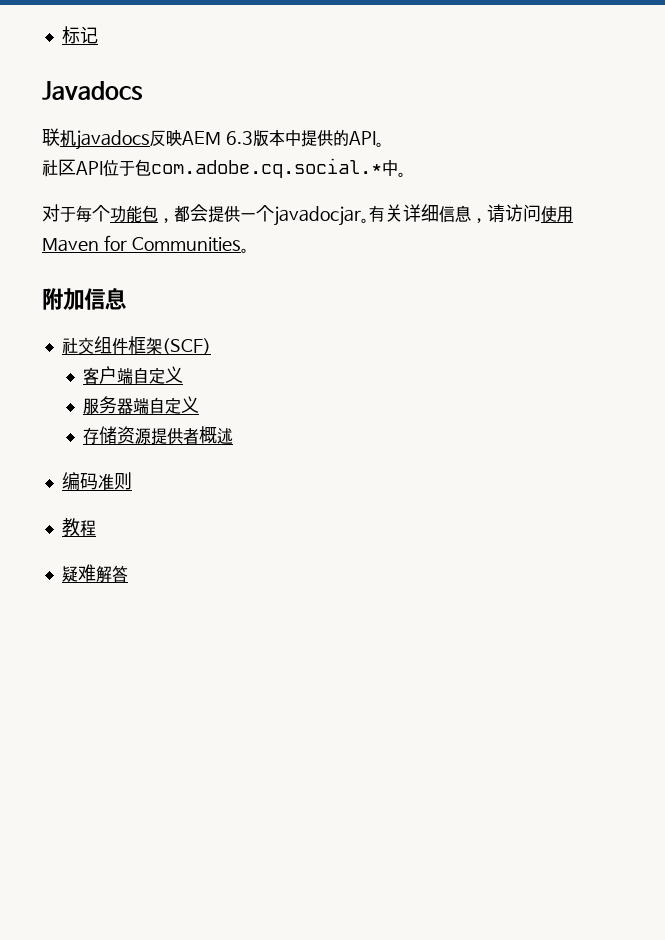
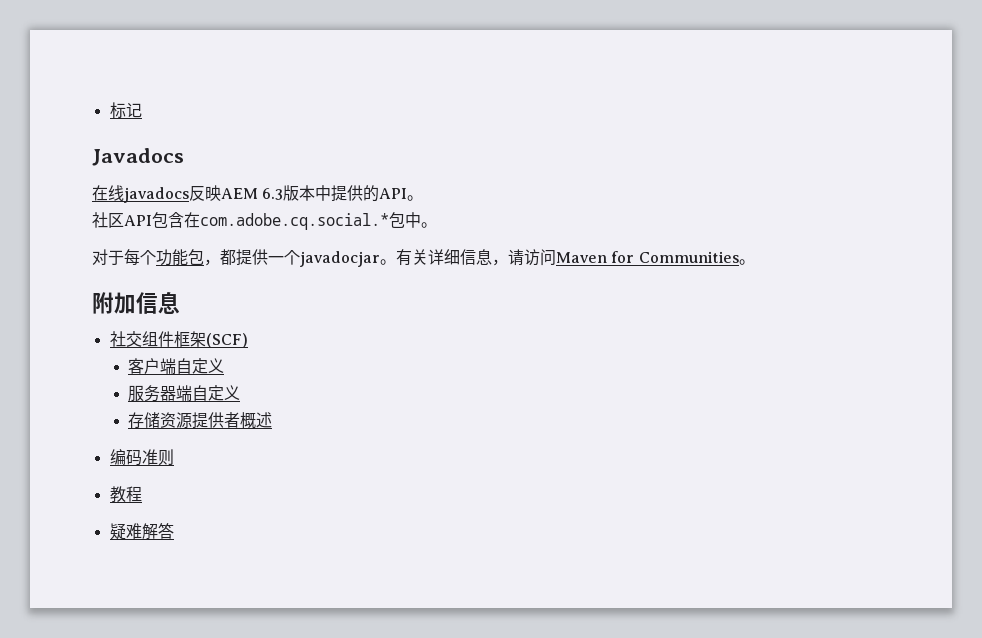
[42,128,76,147] 联机 -> [92,185,124,201] 在线
[103,158,382,178] 位于包com.adobe.cq.social.* -> [152,212,405,230] 包含在com.adobe.cq.social.*包
[190,204,208,222] 会 -> (236, 257) none
[541,206,573,223] 使用 -> (556, 257) none

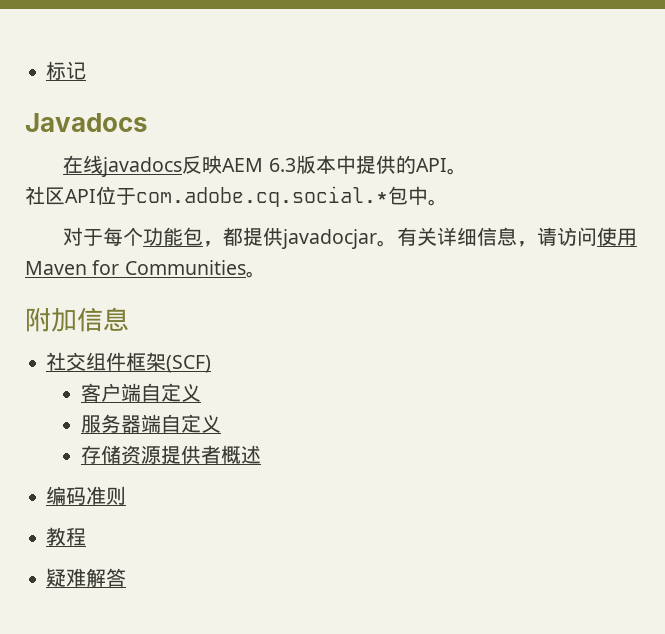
[152,212,200,228] 包含在 -> [96,186,136,205] 位于
[268,250,300,265] 一个 -> (284, 236) none
(556, 257) none -> [597,227,638,246] 使用

